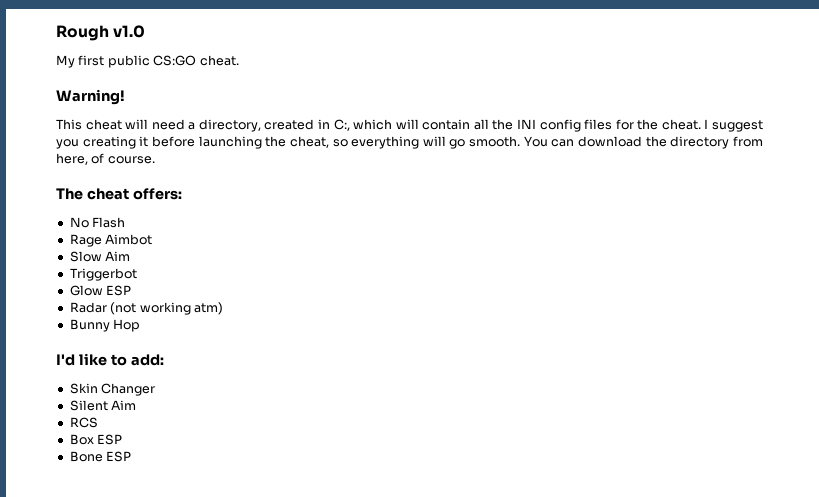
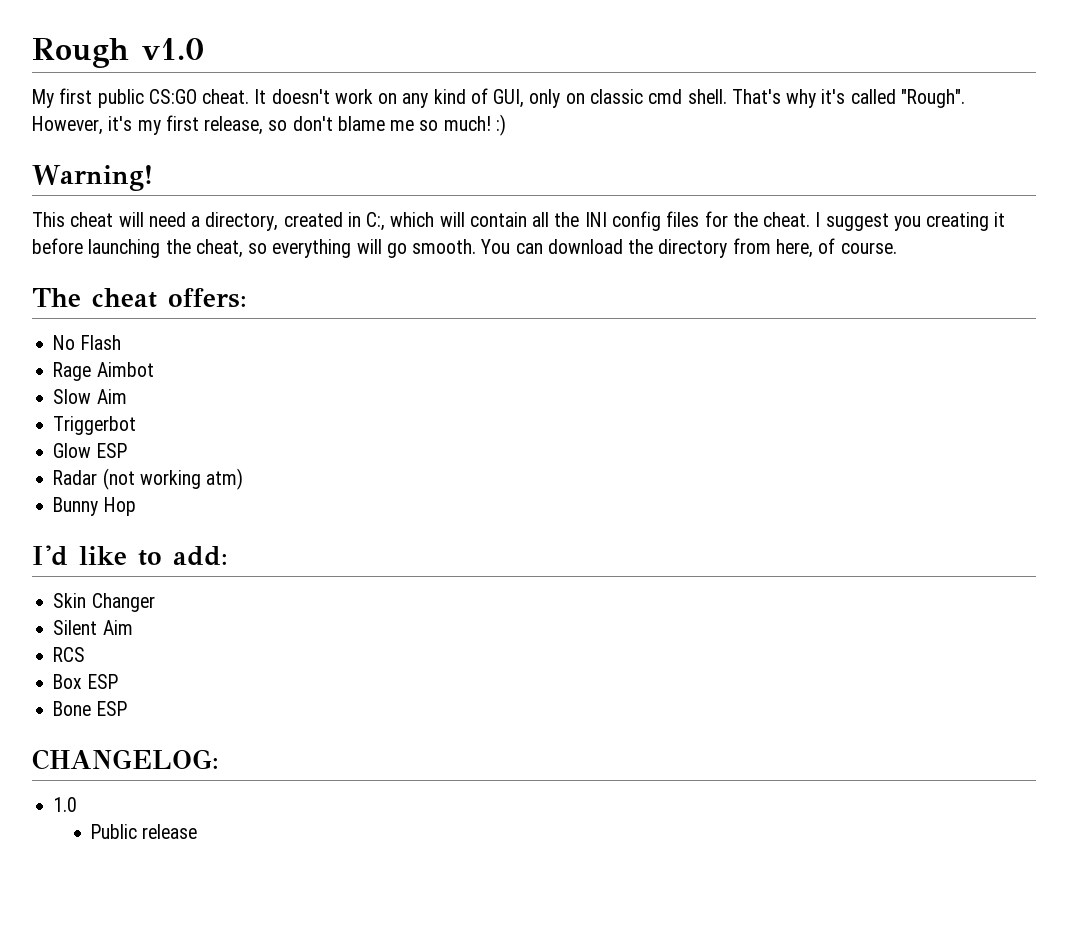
(239, 60) none -> [254,88,965,108] [32,114,506,136] It doesn't work on any kind of GUI, only on classic cmd shell. That's why it's called "Rough". However, it's my first release, so don't blame me so much! :)
(132, 456) none -> [32,749,219,770] [53,797,78,812] [91,824,198,839] // CHANGELOG: // 1.0 // Public release

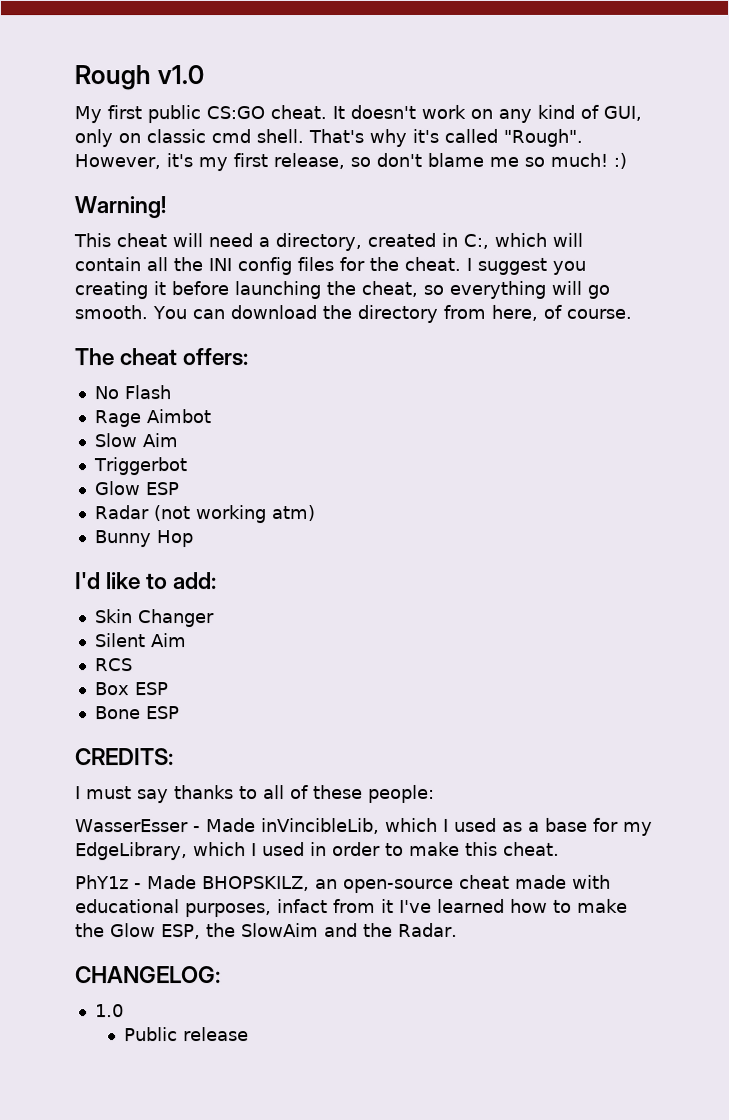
(127, 708) none -> [75,748,174,766] [75,784,435,804] [75,817,653,836] [75,841,560,861] [75,874,611,894] [75,898,628,918] [75,922,458,940] // CREDITS: // I must say thanks to all of these people: // WasserEsser - Made inVincibleLib, which I used as a base for my EdgeLibrary, which I used in order to make this cheat. // PhY1z - Made BHOPSKILZ, an open-source cheat made with educational purposes, infact from it I've learned how to make the Glow ESP, the SlowAim and the Radar.

